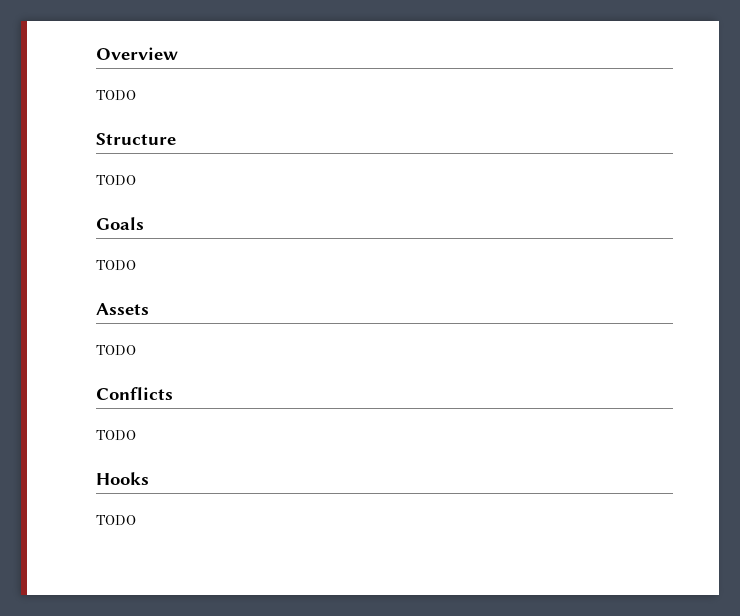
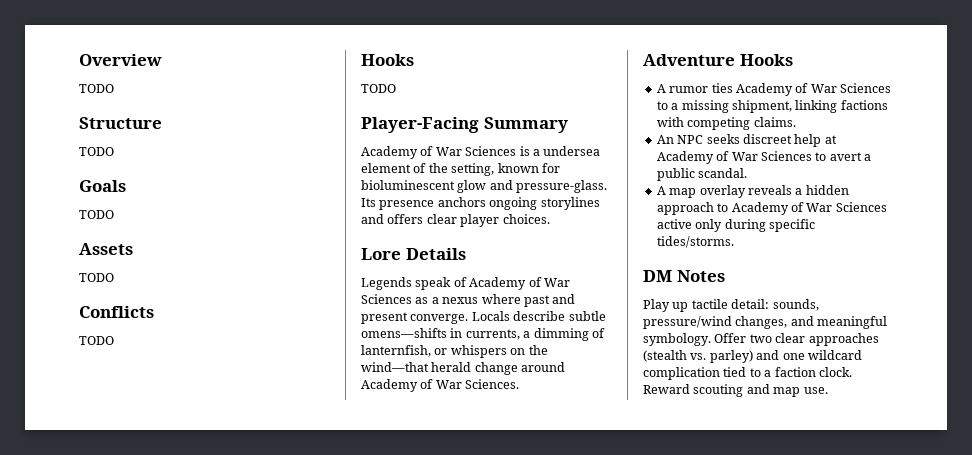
(136, 520) none -> [361,117,568,133] [361,146,601,159] [361,163,560,176] [361,180,608,193] [361,197,600,210] [361,214,550,227] [361,248,466,260] [361,277,570,290] [361,294,576,307] [361,311,606,324] [361,328,605,341] [361,345,548,358] [361,362,566,375] [361,379,520,392] [643,54,793,66] [656,83,891,96] [656,100,888,113] [656,117,796,130] [656,134,837,147] [656,151,871,164] [656,168,748,181] [656,185,849,198] [656,202,887,215] [656,219,815,232] [656,236,734,248] [643,270,725,282] [643,299,819,312] [643,316,888,329] [643,333,879,346] [643,350,862,363] [643,367,852,380] [643,384,828,397] // Player-Facing Summary // Academy of War Sciences is a undersea element of the setting, known for bioluminescent glow and pressure-glass. Its presence anchors ongoing storylines and offers clear player choices. // Lore Details // Legends speak of Academy of War Sciences as a nexus where past and present converge. Locals describe subtle omens—shifts in currents, a dimming of lanternfish, or whispers on the wind—that herald change around Academy of War Sciences. // Adventure Hooks // A rumor ties Academy of War Sciences to a missing shipment, linking factions with competing claims. // An NPC seeks discreet help at Academy of War Sciences to avert a public scandal. // A map overlay reveals a hidden approach to Academy of War Sciences active only during specific tides/storms. // DM Notes // Play up tactile detail: sounds, pressure/wind changes, and meaningful symbology. Offer two clear approaches (stealth vs. parley) and one wildcard complication tied to a faction clock. Reward scouting and map use.

